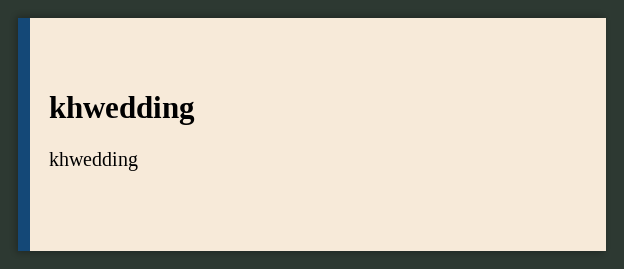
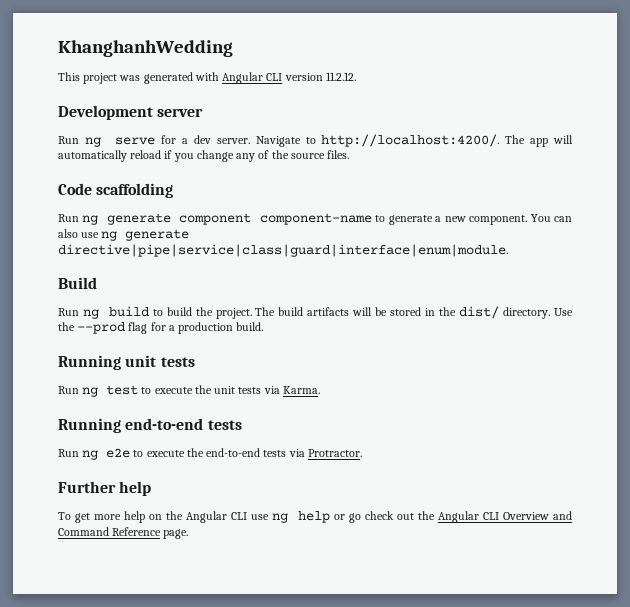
[49,96,195,125] [49,152,138,171] khwedding // khwedding -> [58,40,233,57] [58,72,356,84] [58,105,204,120] [58,134,573,147] [58,150,350,162] [58,183,174,198] [58,213,573,225] [58,229,190,241] [58,244,508,257] [58,277,97,289] [58,306,573,319] [58,322,264,334] [58,355,195,370] [58,385,320,397] [58,418,242,433] [58,448,362,460] [58,481,152,496] [58,511,572,523] [58,527,189,539] KhanghanhWedding // This project was generated with Angular CLI version 11.2.12. // Development server // Run ng serve for a dev server. Navigate to http://localhost:4200/. The app will automatically reload if you change any of the source files. // Code scaffolding // Run ng generate component component-name to generate a new component. You can also use ng generate directive|pipe|service|class|guard|interface|enum|module. // Build // Run ng build to build the project. The build artifacts will be stored in the dist/ directory. Use the --prod flag for a production build. // Running unit tests // Run ng test to execute the unit tests via Karma. // Running end-to-end tests // Run ng e2e to execute the end-to-end tests via Protractor. // Further help // To get more help on the Angular CLI use ng help or go check out the Angular CLI Overview and Command Reference page.

